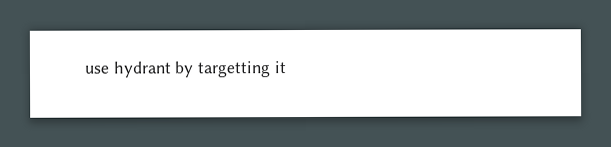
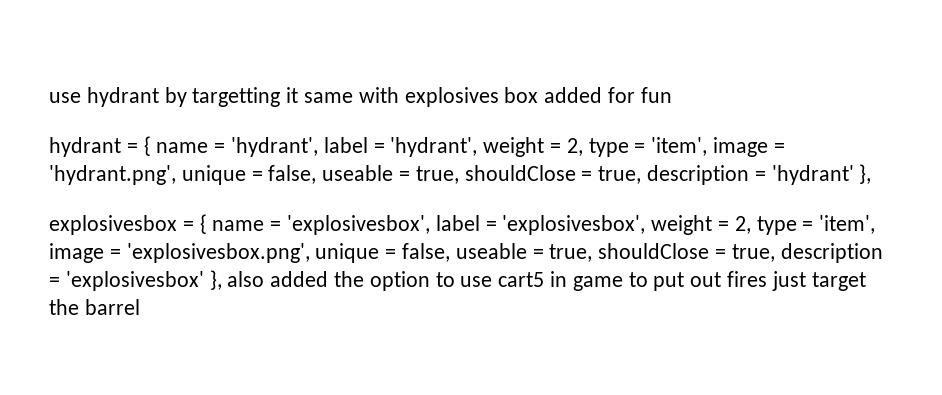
(286, 67) none -> [304,87,672,107] [49,136,785,157] [49,164,872,185] [49,214,876,235] [49,243,883,263] [49,270,866,291] [49,299,140,315] same with explosives box added for fun // hydrant = { name = 'hydrant', label = 'hydrant', weight = 2, type = 'item', image = 'hydrant.png', unique = false, useable = true, shouldClose = true, description = 'hydrant' }, // explosivesbox = { name = 'explosivesbox', label = 'explosivesbox', weight = 2, type = 'item', image = 'explosivesbox.png', unique = false, useable = true, shouldClose = true, description = 'explosivesbox' }, also added the option to use cart5 in game to put out fires just target the barrel

